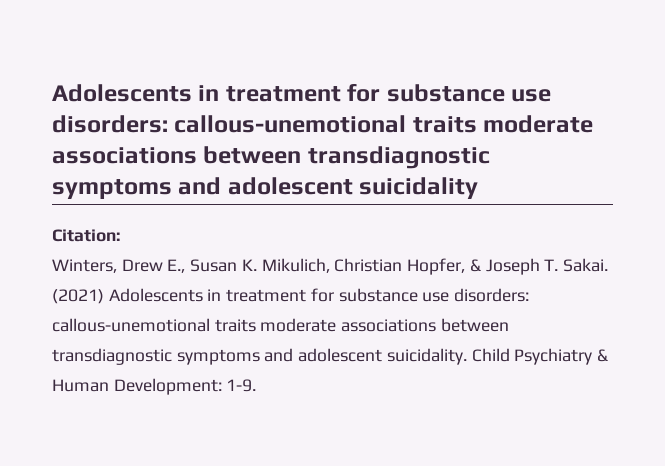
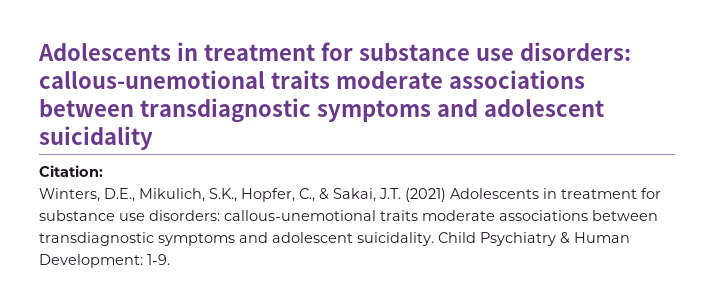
[121,258,608,275] Drew E., Susan K. Mikulich, Christian Hopfer, & Joseph T. Sakai. -> [104,188,401,202] D.E., Mikulich, S.K., Hopfer, C., & Sakai, J.T.

